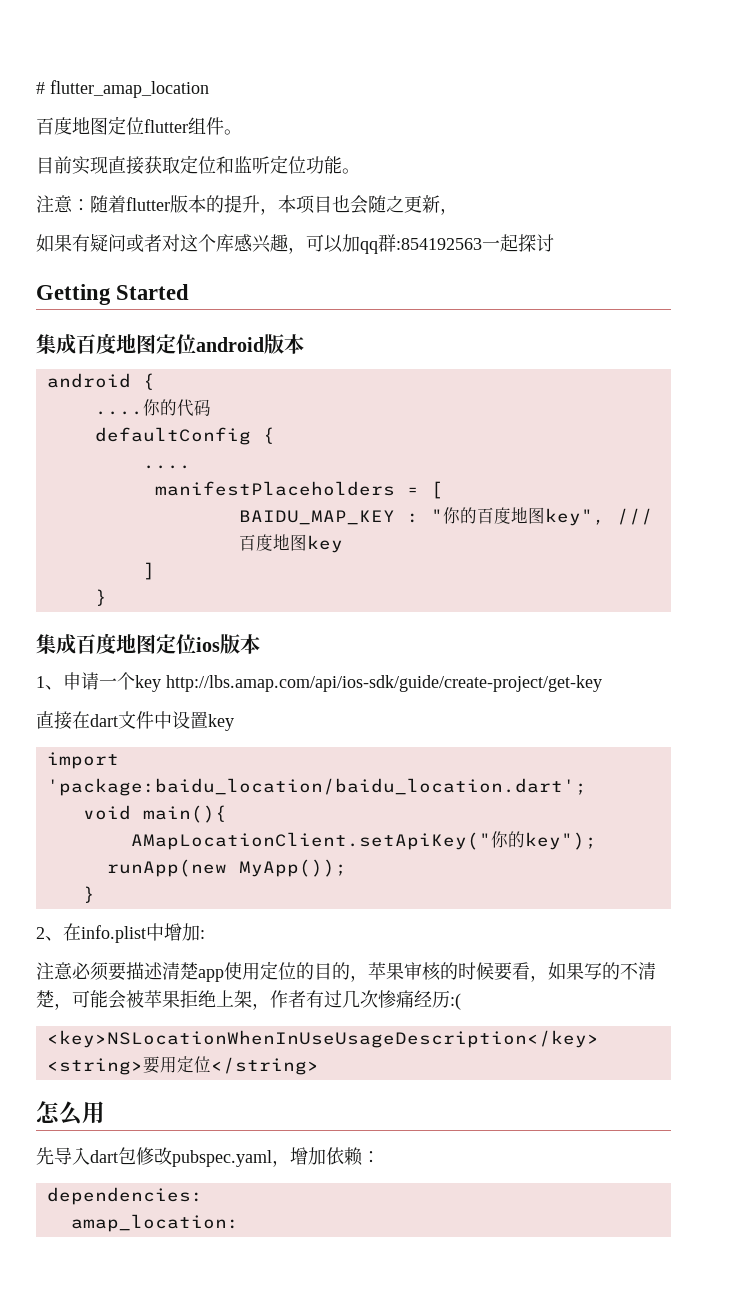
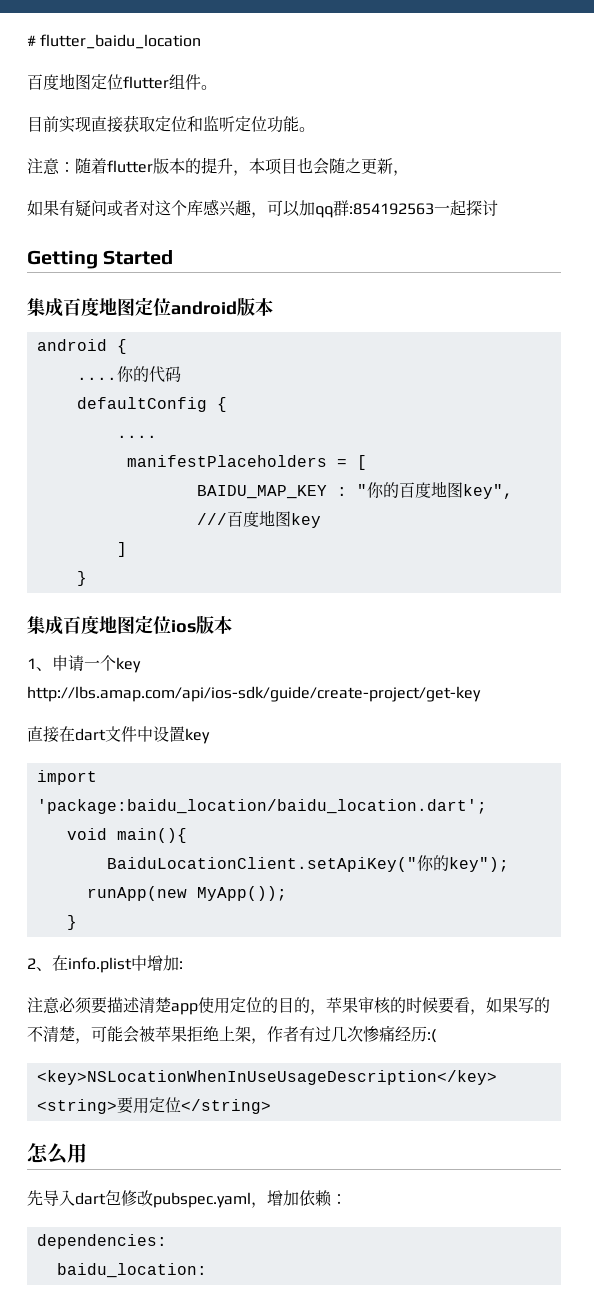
[50,80,209,98] flutter_amap_location -> [40,34,202,49] flutter_baidu_location
[130,832,491,850] AMapLocationClient.setApiKey(" -> [106,857,417,872] BaiduLocationClient.setApiKey("
[70,1214,239,1232] amap_location: -> [56,1263,207,1278] baidu_location:

